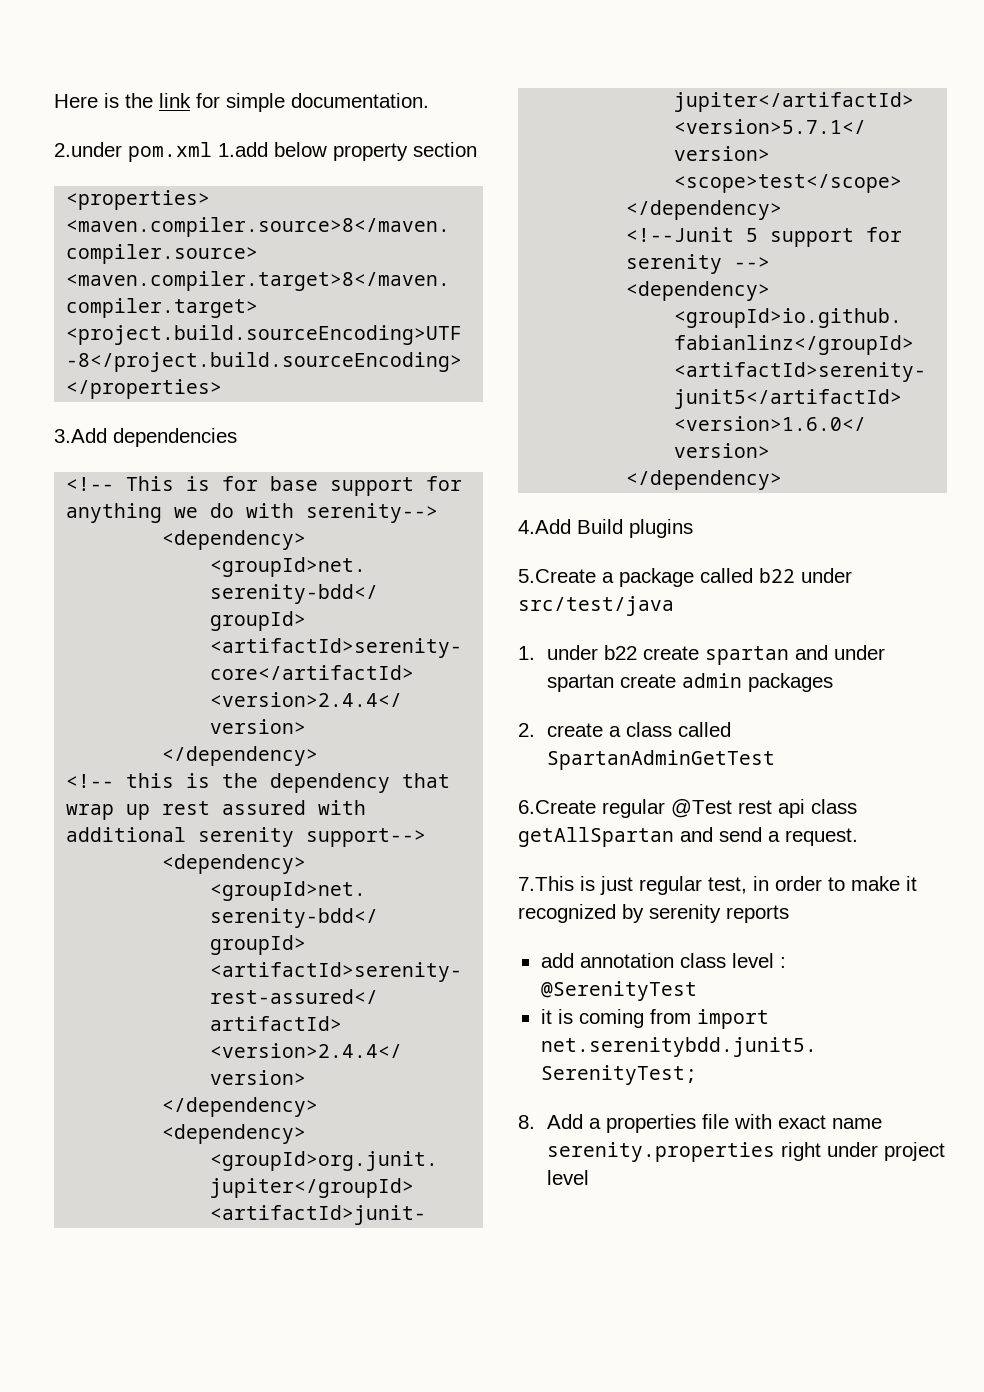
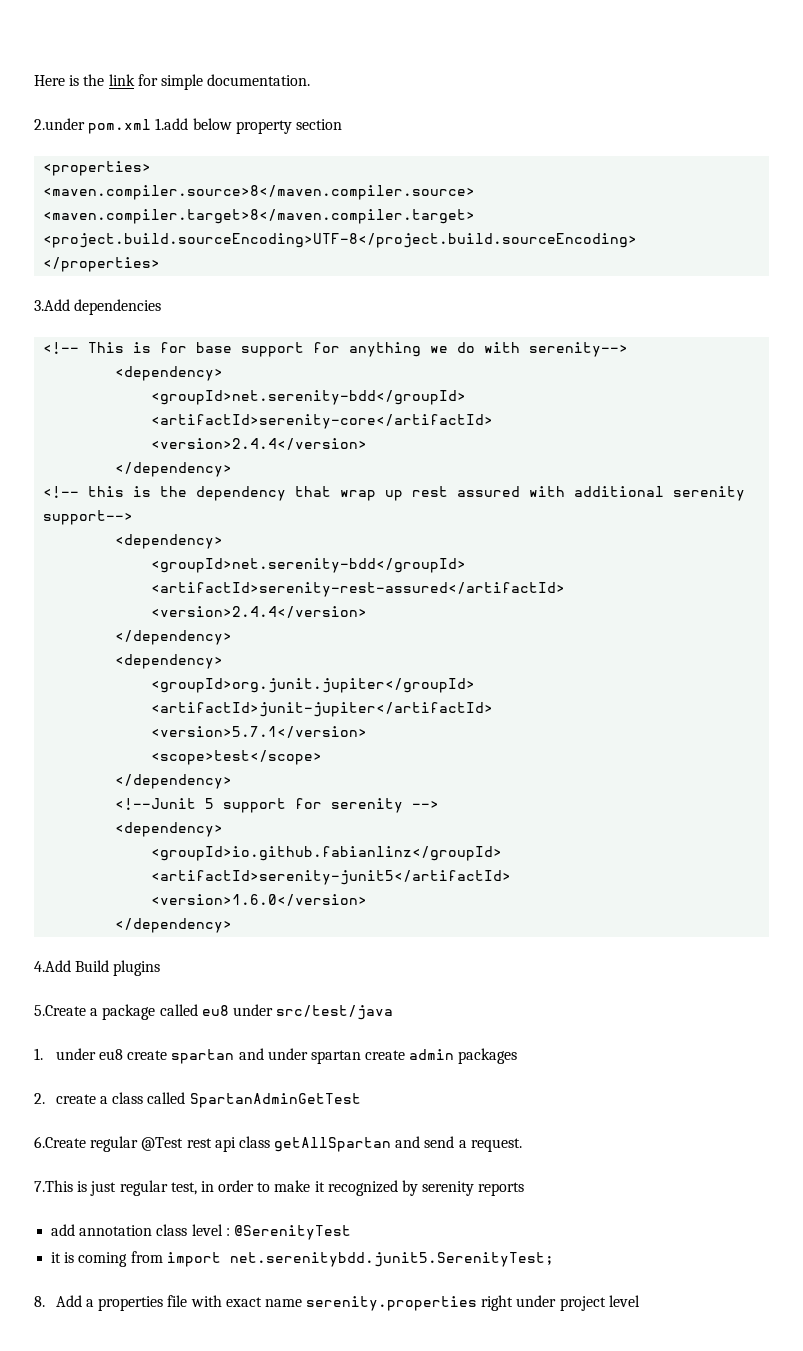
[759,568,795,583] b22 -> [201,1005,229,1016] eu8
[604,645,638,660] b22 -> [98,1049,123,1060] eu8

